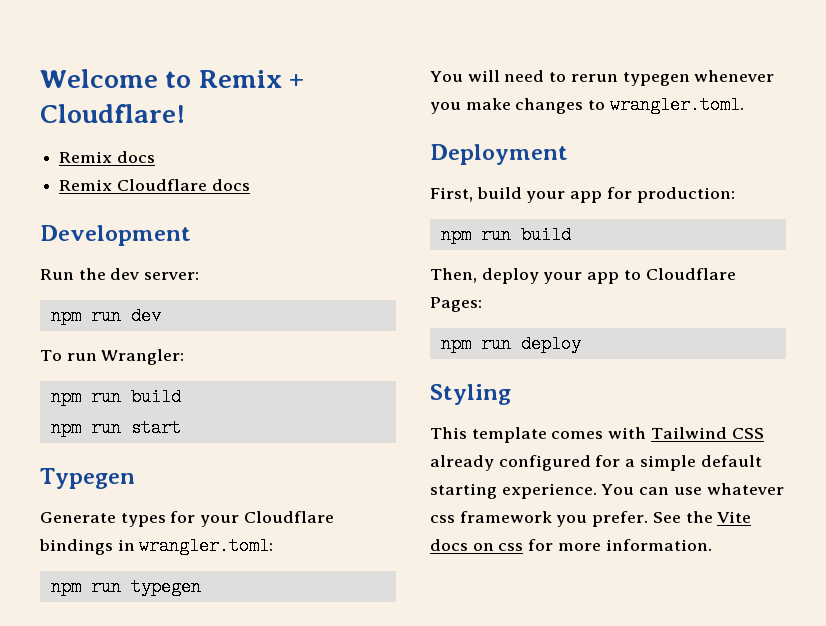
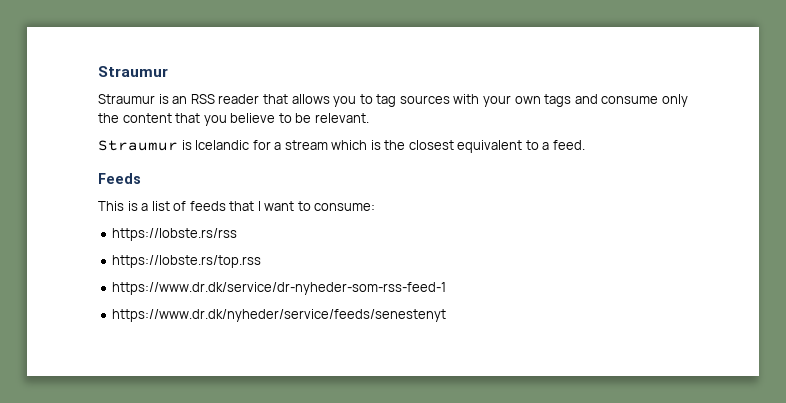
[40,69,305,88] [40,104,185,123] [59,151,155,163] [59,179,250,191] [40,225,191,246] [40,268,200,280] [50,307,161,325] [40,349,185,365] [50,388,181,406] [50,419,181,437] [40,468,135,489] [40,511,334,527] [39,537,274,555] [50,578,201,596] [430,70,775,86] [430,96,744,114] [430,144,568,165] [430,187,735,203] [440,226,571,244] [430,268,736,284] [430,297,482,312] [440,335,581,353] [430,384,511,405] [430,427,764,443] [430,455,762,471] [430,483,784,499] [430,511,752,527] [430,539,712,551] Welcome to Remix + Cloudflare! // Remix docs // Remix Cloudflare docs // Development // Run the dev server: // npm run dev // To run Wrangler: // npm run build // npm run start // Typegen // Generate types for your Cloudflare bindings in wrangler.toml: // npm run typegen // You will need to rerun typegen whenever you make changes to wrangler.toml. // Deployment // First, build your app for production: // npm run build // Then, deploy your app to Cloudflare Pages: // npm run deploy // Styling // This template comes with Tailwind CSS already configured for a simple default starting experience. You can use whatever css framework you prefer. See the Vite docs on css for more information. -> [98,66,168,77] [98,94,688,107] [98,113,369,126] [98,140,585,153] [98,173,141,184] [98,201,376,211] [112,228,238,241] [112,255,262,268] [112,282,447,295] [112,309,447,322] Straumur // Straumur is an RSS reader that allows you to tag sources with your own tags and consume only the content that you believe to be relevant. // Straumur is Icelandic for a stream which is the closest equivalent to a feed. // Feeds // This is a list of feeds that I want to consume: // https://lobste.rs/rss // https://lobste.rs/top.rss // https://www.dr.dk/service/dr-nyheder-som-rss-feed-1 // https://www.dr.dk/nyheder/service/feeds/senestenyt

